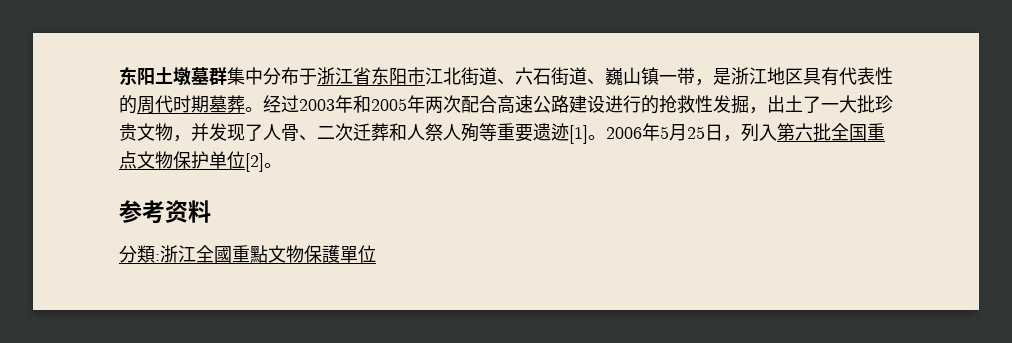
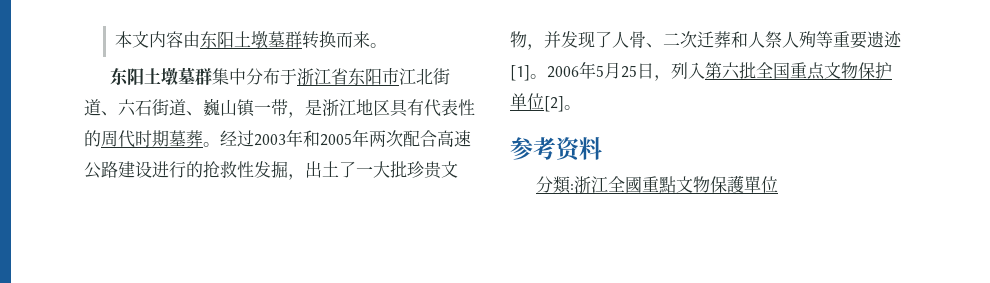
(119, 75) none -> [115,31,388,49] 本文内容由东阳土墩墓群转换而来。 //

